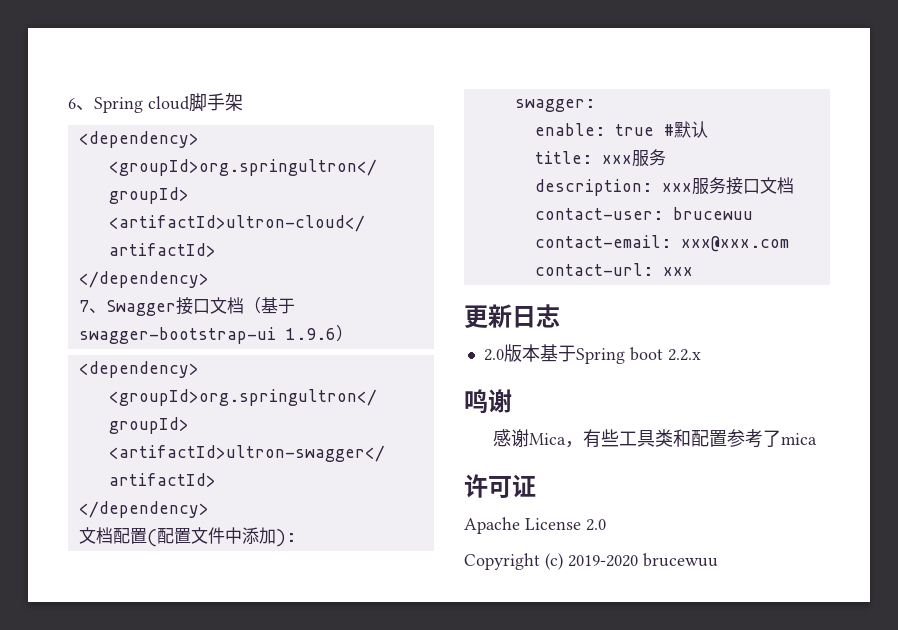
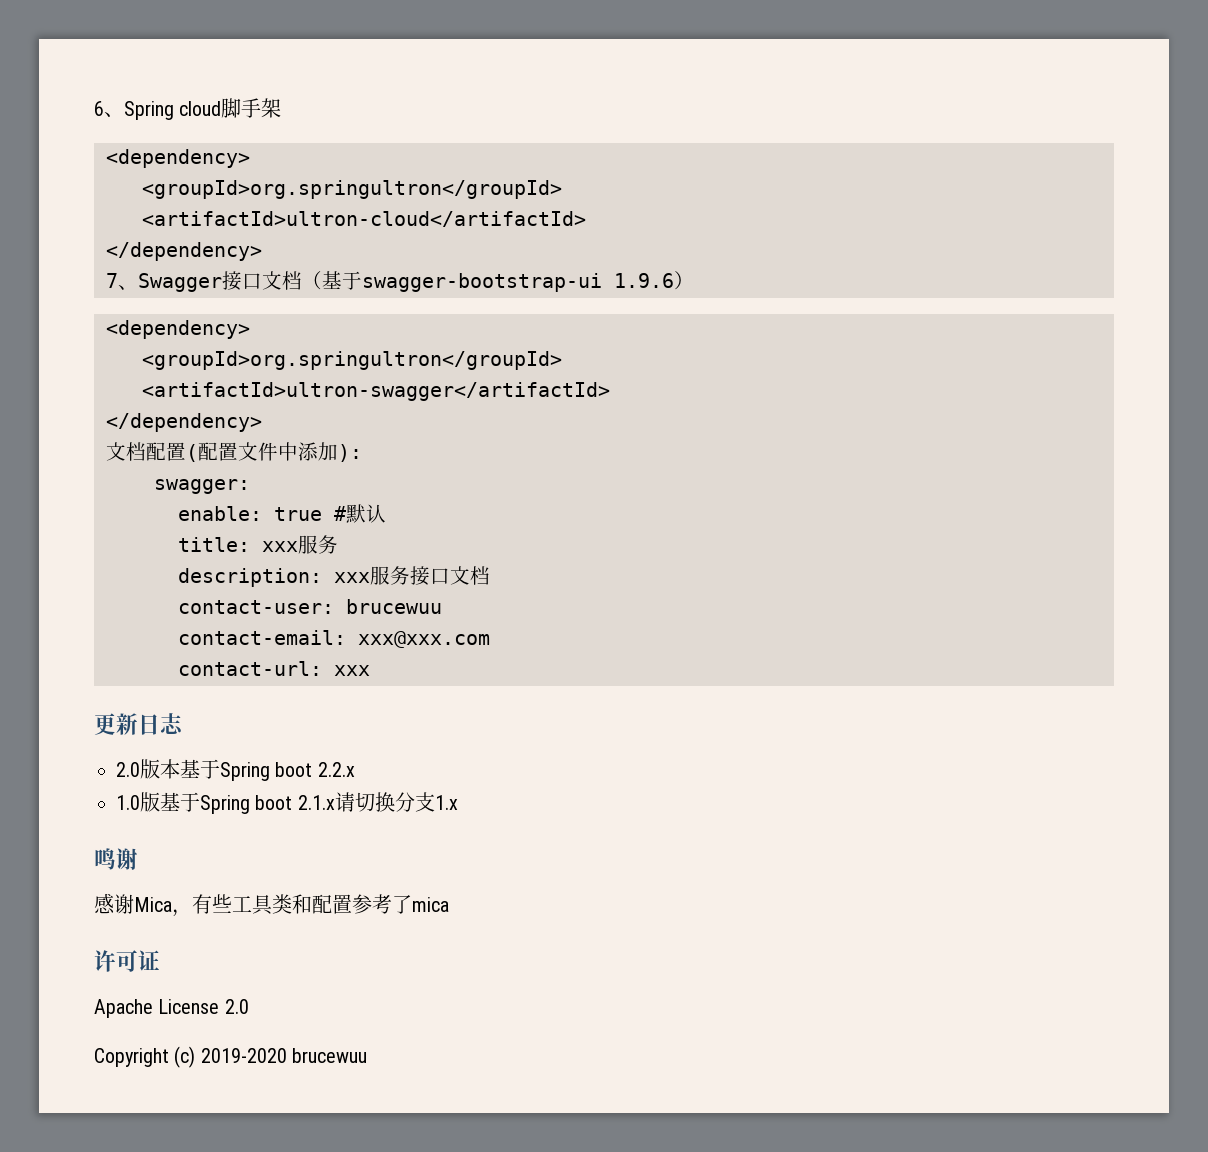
(701, 355) none -> [116,792,458,814] // 1.0版基于Spring boot 2.1.x请切换分支1.x

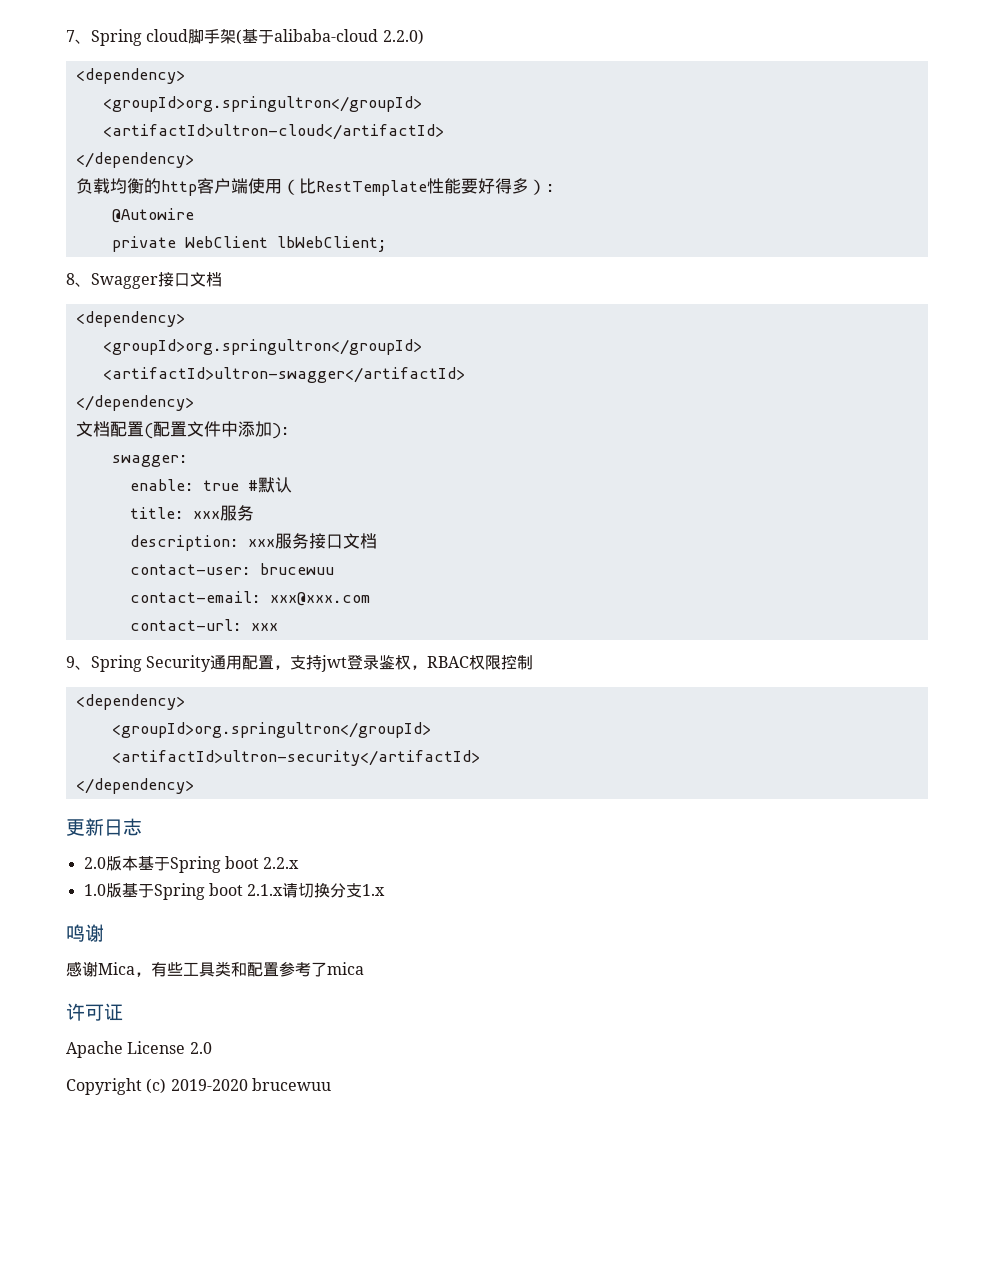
[94,101,104,116] 6 -> [66,30,75,42] 7
(282, 108) none -> [236,29,424,45] (基于alibaba-cloud 2.2.0)
[106,273,118,288] 7 -> [75,178,555,196] [111,208,194,223] [111,236,387,252] [66,273,75,285] 负载均衡的http客户端使用（比RestTemplate性能要好得多）: // @Autowire // private WebClient lbWebClient; // 8
[302,271,694,292] （基于swagger-bootstrap-ui 1.9.6） -> (222, 279) none
(370, 670) none -> [66,655,534,672] [75,694,185,710] [111,722,431,738] [111,750,480,766] [75,778,194,794] // 9、Spring Security通用配置，支持jwt登录鉴权，RBAC权限控制 // <dependency> // <groupId>org.springultron</groupId> // <artifactId>ultron-security</artifactId> // </dependency>

